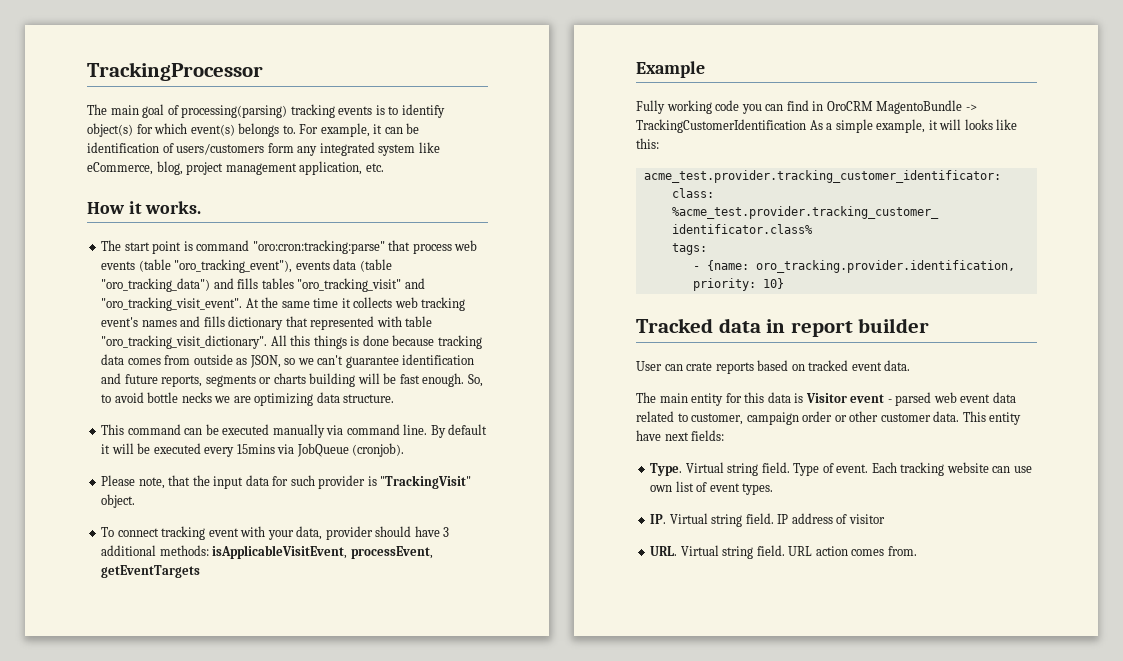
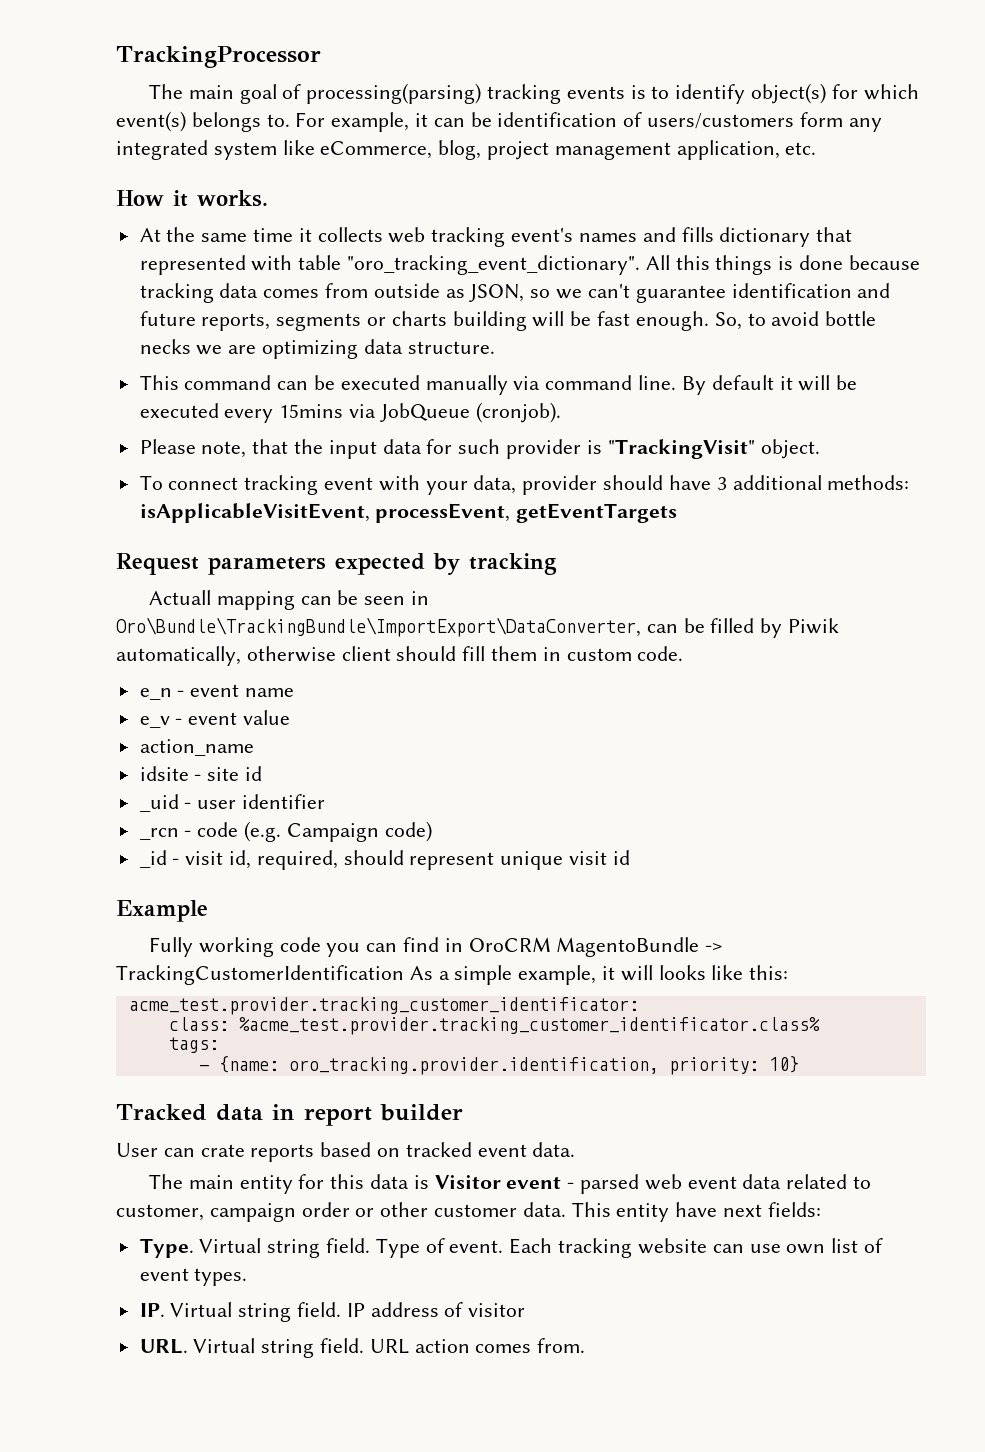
[101,240,478,254] [101,259,392,273] [101,278,425,292] [101,297,243,311] The start point is command "oro:cron:tracking:parse" that process web events (table "oro_tracking_event"), events data (table "oro_tracking_data") and fills tables "oro_tracking_visit" and "oro_tracking_visit_event". -> (268, 198) none
[101,335,268,349] "oro_tracking_visit_dictionary". -> [347,255,641,275] "oro_tracking_event_dictionary".
(201, 571) none -> [116,553,557,575] [148,590,429,610] [116,617,840,638] [116,646,684,666] [139,684,295,700] [139,710,291,728] [139,739,254,756] [139,766,263,781] [139,794,326,812] [139,821,432,842] [139,850,630,870] // Request parameters expected by tracking // Actuall mapping can be seen in Oro\Bundle\TrackingBundle\ImportExport\DataConverter, can be filled by Piwik automatically, otherwise client should fill them in custom code. // e_n - event name // e_v - event value // action_name // idsite - site id // _uid - user identifier // _rcn - code (e.g. Campaign code) // _id - visit id, required, should represent unique visit id

